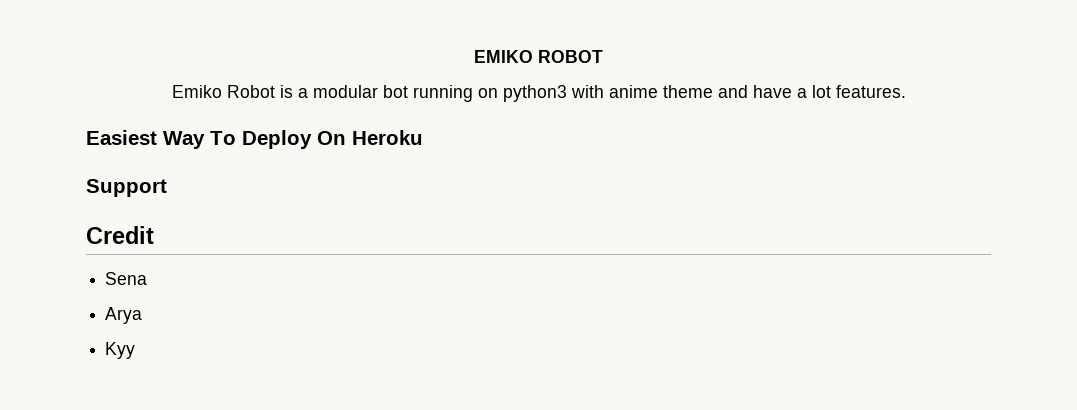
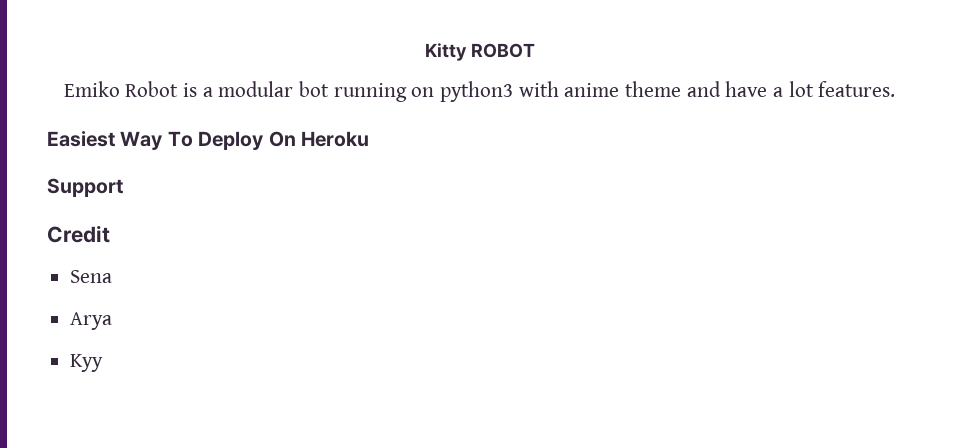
[474,50,533,63] EMIKO -> [424,43,467,61] Kitty

